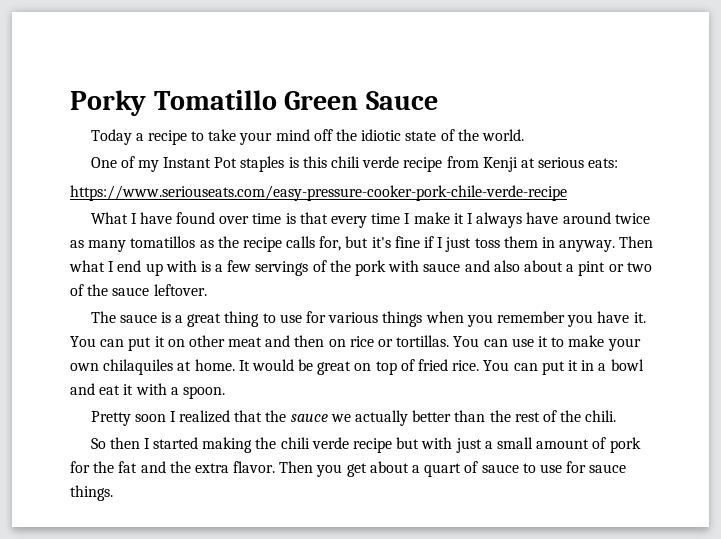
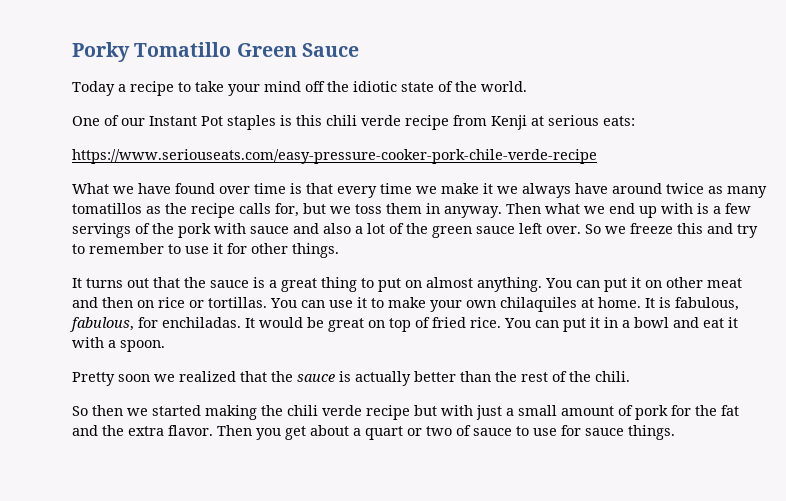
[137,160,159,172] my -> [121,118,145,126] our
[130,213,137,224] I -> [113,186,134,194] we
[404,213,411,224] I -> [416,186,437,194] we
[466,213,473,224] I -> [497,186,518,194] we
[371,236,472,252] it's fine if I just -> [330,206,351,214] we
[108,261,115,272] I -> [584,206,605,214] we
[523,260,652,276] [70,284,207,296] [90,311,116,323] about a pint or two of the sauce leftover. // The -> [355,223,758,238] [72,243,339,258] [72,277,206,288] a lot of the green sauce left over. So we freeze this and try to remember to use it for other things. // It turns out that the
[279,311,646,327] use for various things when you remember you have it. -> [378,277,542,292] put on almost anything.
(250, 365) none -> [659,297,739,311] [69,317,255,332] is fabulous, fabulous, for enchiladas. It
[169,411,176,422] I -> [154,374,175,382] we
[330,414,351,422] we -> [339,371,351,382] is
[143,438,150,449] I -> [127,408,148,416] we
(462, 470) none -> [407,426,452,436] or two

